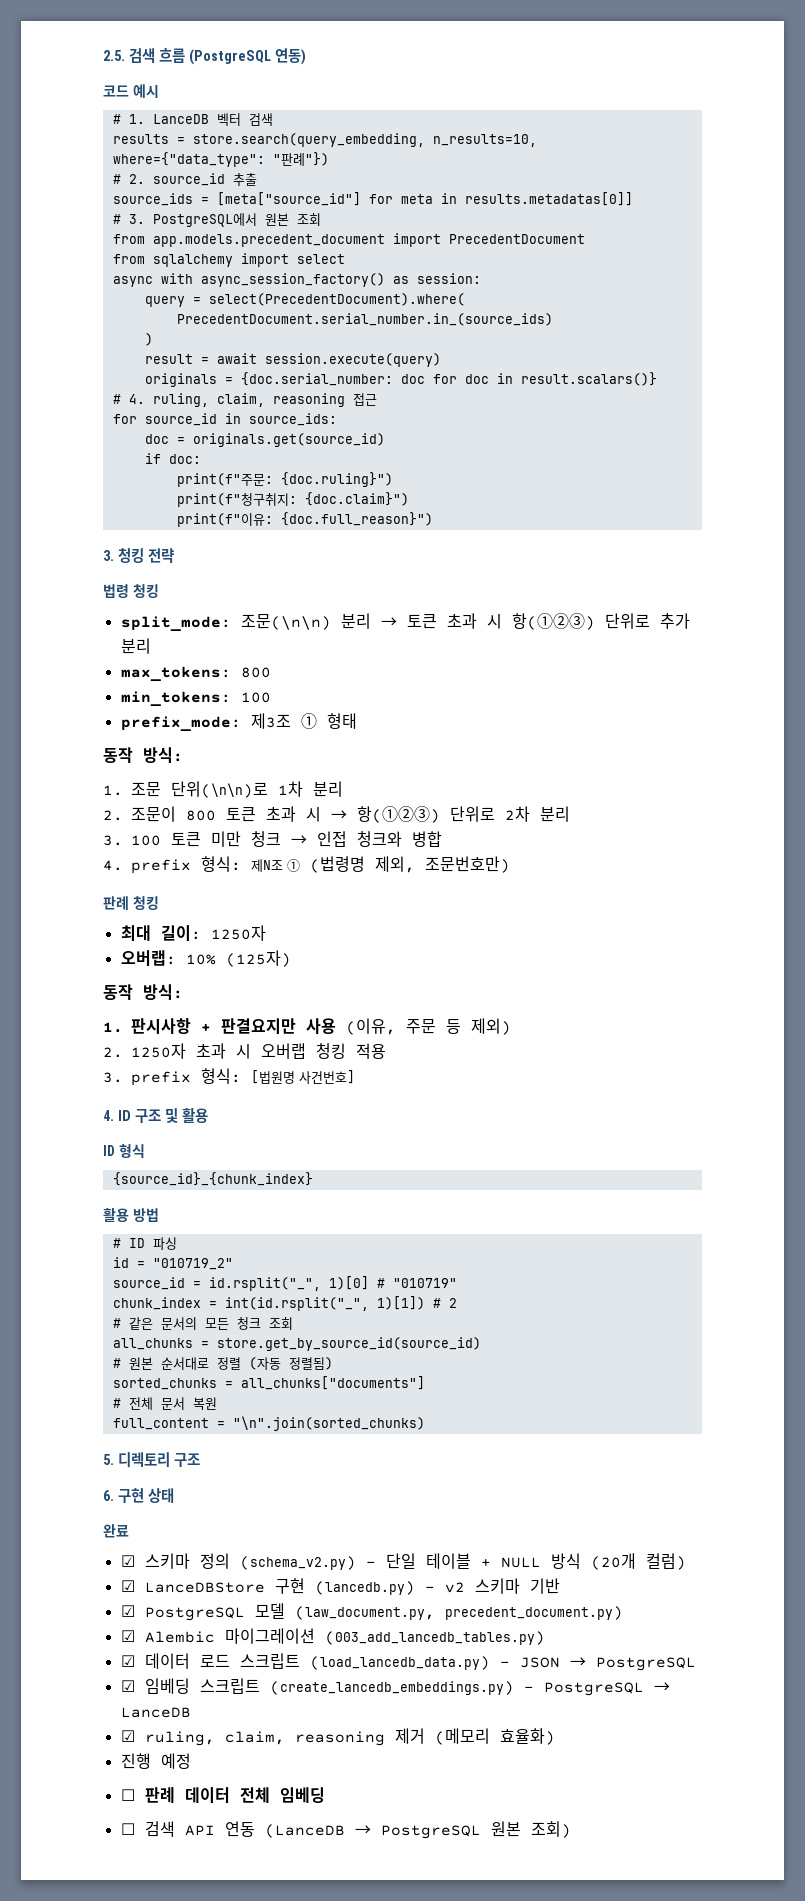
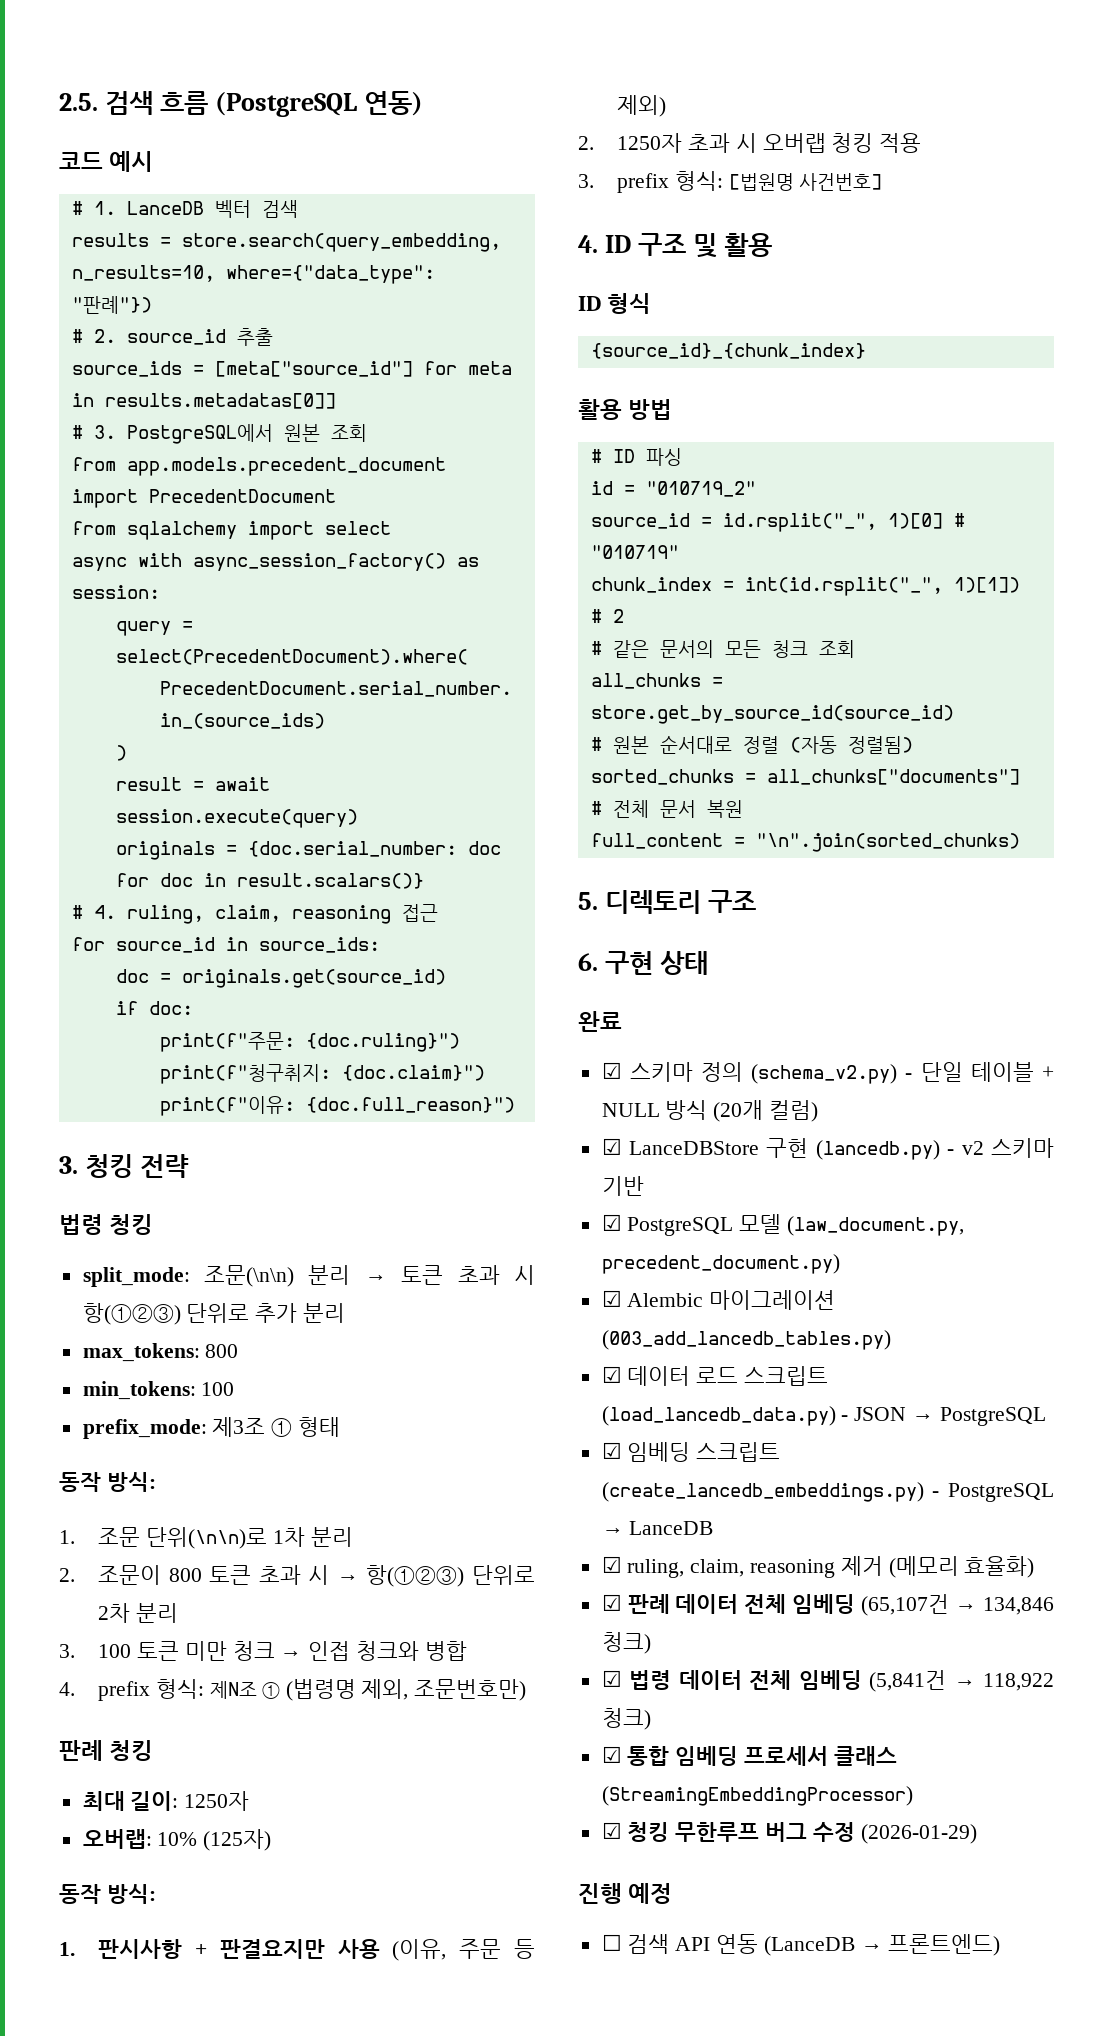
[120,1753,191,1769] [120,1789,135,1801] 진행 예정 // ☐ -> [601,1594,622,1611] ☑
(325, 1795) none -> [861,1594,1054,1616] [601,1632,651,1654] [601,1670,1054,1692] [601,1708,651,1730] [601,1746,897,1766] [601,1786,913,1806] [601,1822,977,1844] [578,1883,673,1904] (65,107건 → 134,846 청크) // ☑ 법령 데이터 전체 임베딩 (5,841건 → 118,922 청크) // ☑ 통합 임베딩 프로세서 클래스 (StreamingEmbeddingProcessor) // ☑ 청킹 무한루프 버그 수정 (2026-01-29) // 진행 예정
[380,1821,571,1839] PostgreSQL 원본 조회) -> [888,1934,1001,1956] 프론트엔드)

